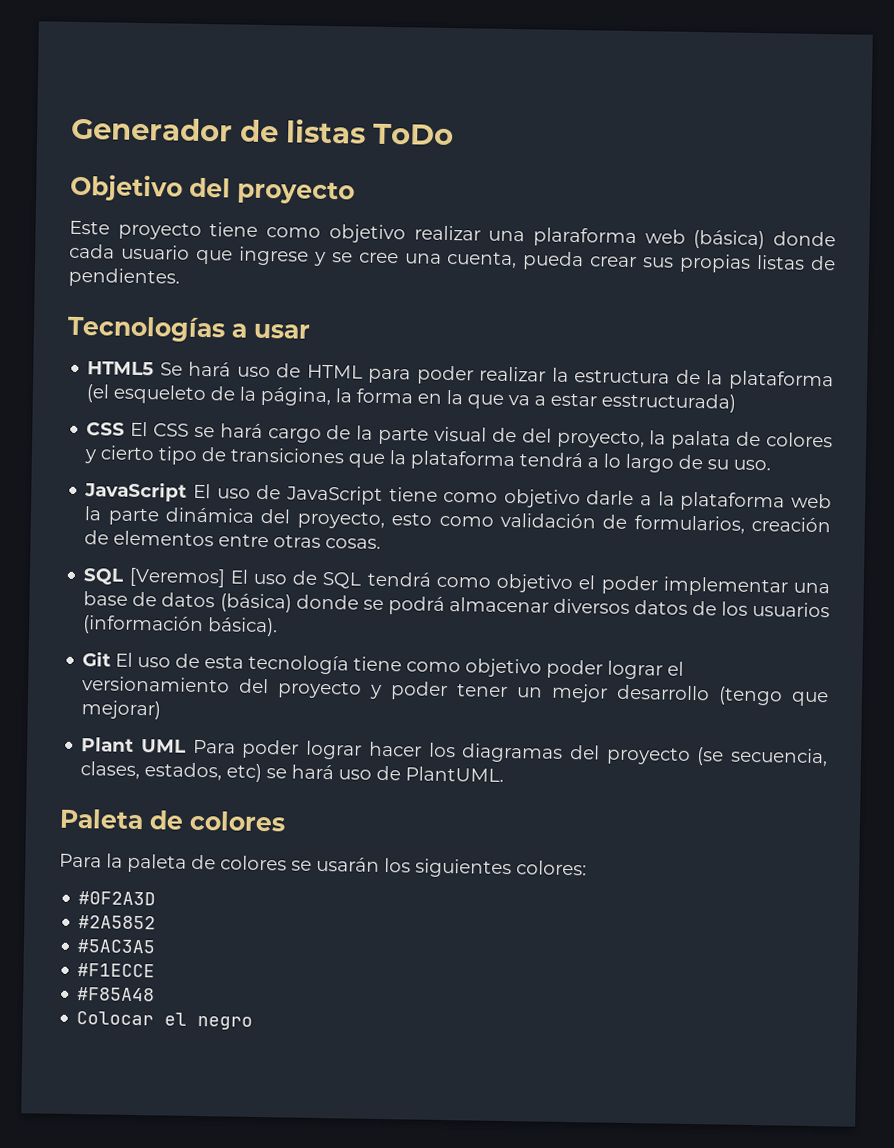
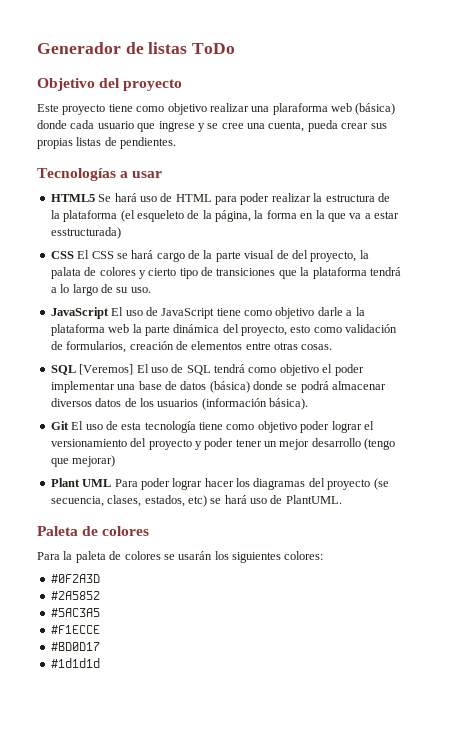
[77,987,156,1002] [76,1011,254,1030] #F85A48 // Colocar el negro -> [50,642,100,651] [50,658,100,668] #BD0D17 // #1d1d1d

